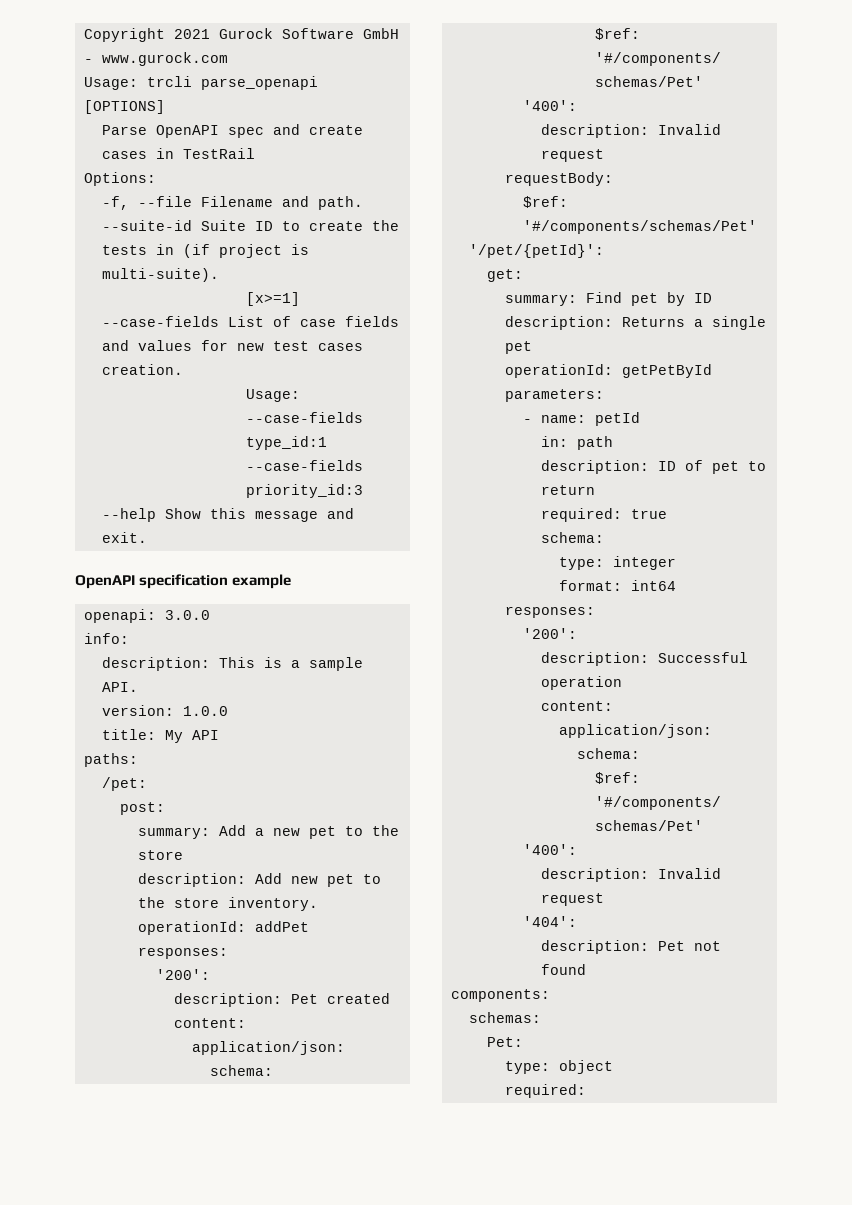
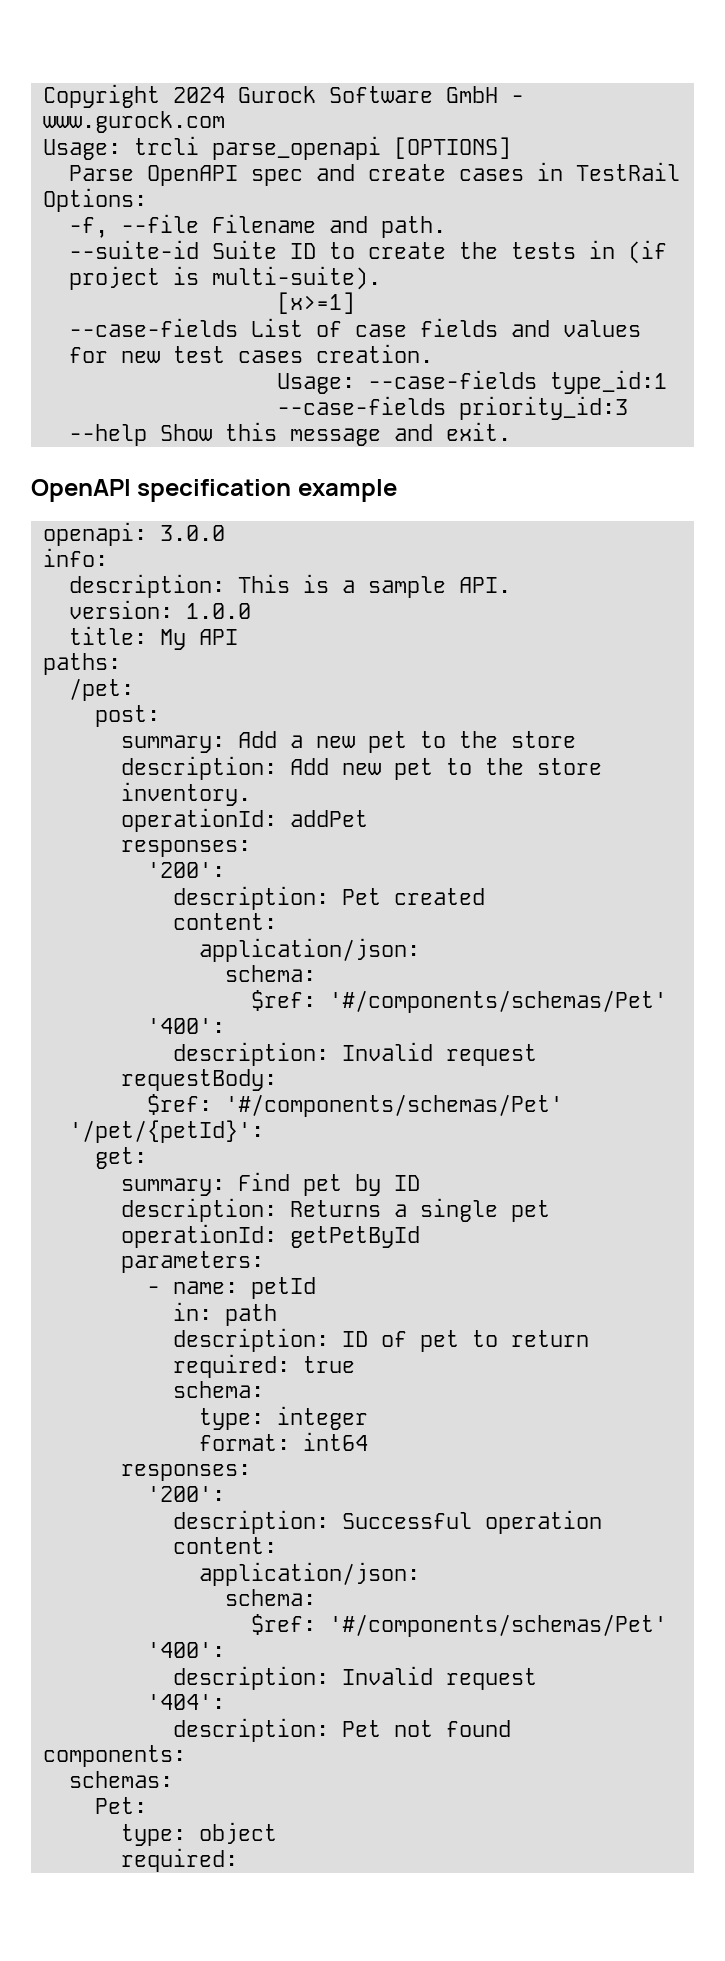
[173,29,210,39] 2021 -> [173,87,226,103] 2024

